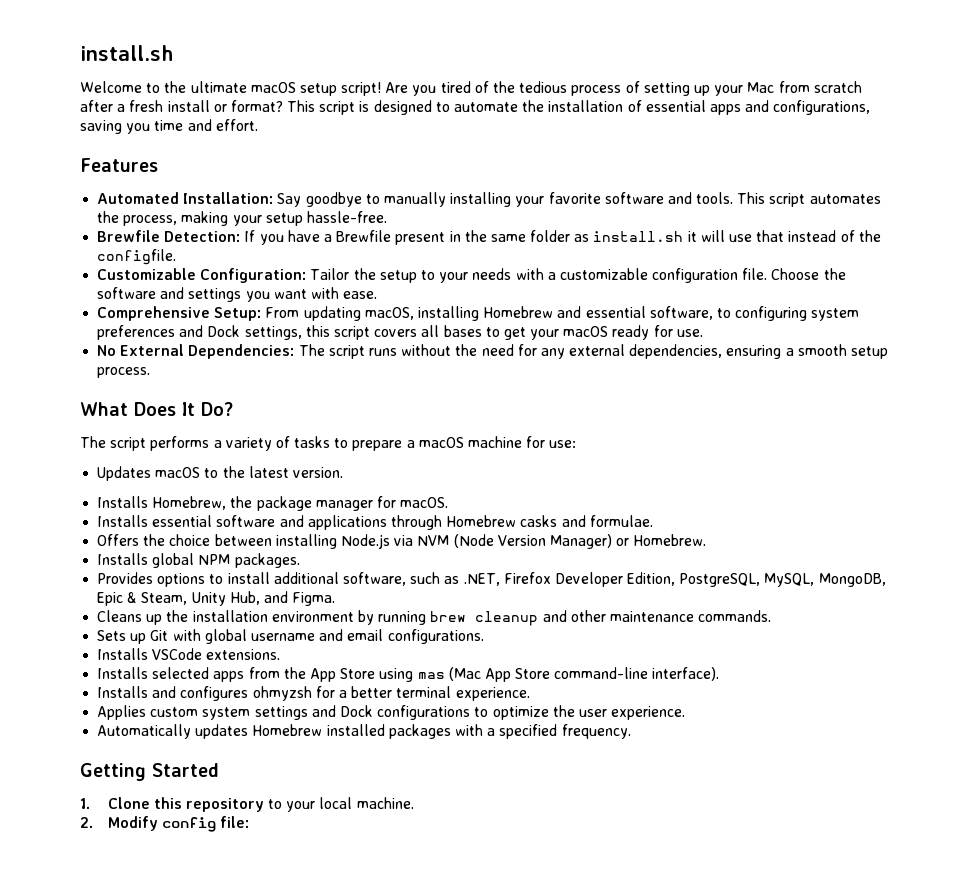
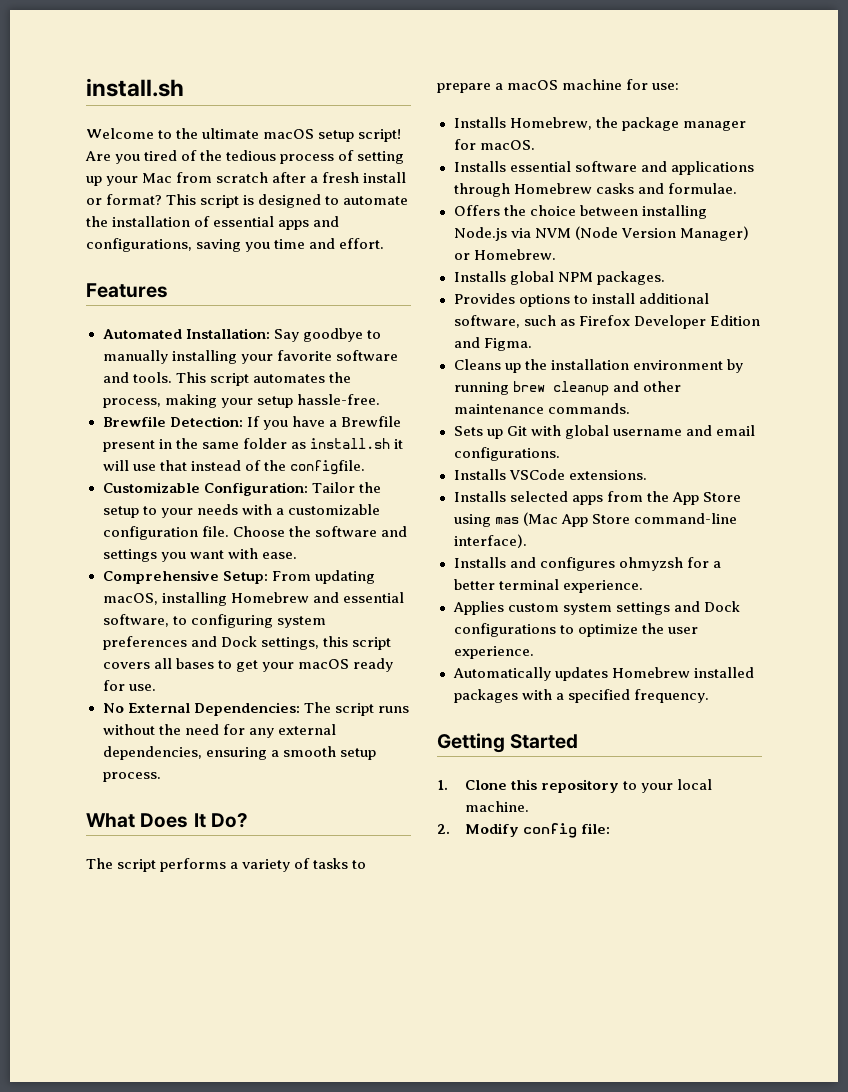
[97,466,343,481] // Updates macOS to the latest version. -> (680, 86) none
[463,573,500,586] .NET, -> (575, 322) none
[627,572,886,587] [97,591,260,606] Edition, PostgreSQL, MySQL, MongoDB, Epic & Steam, Unity Hub, -> [709,315,760,326] Edition

